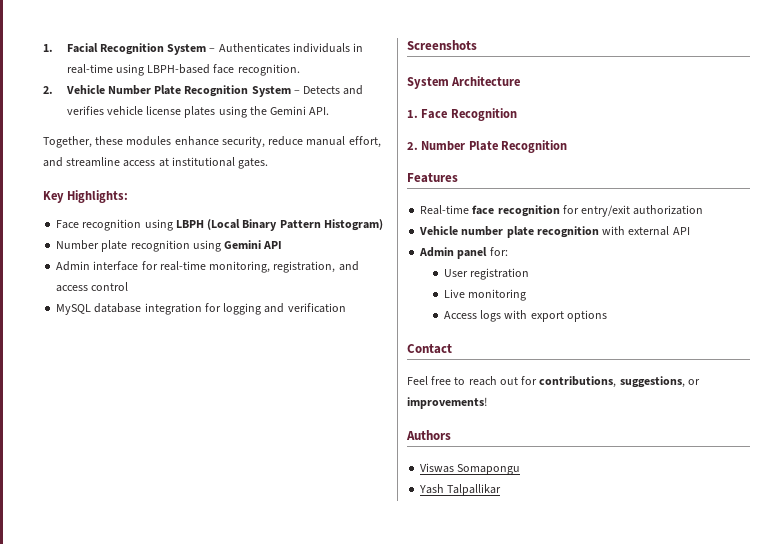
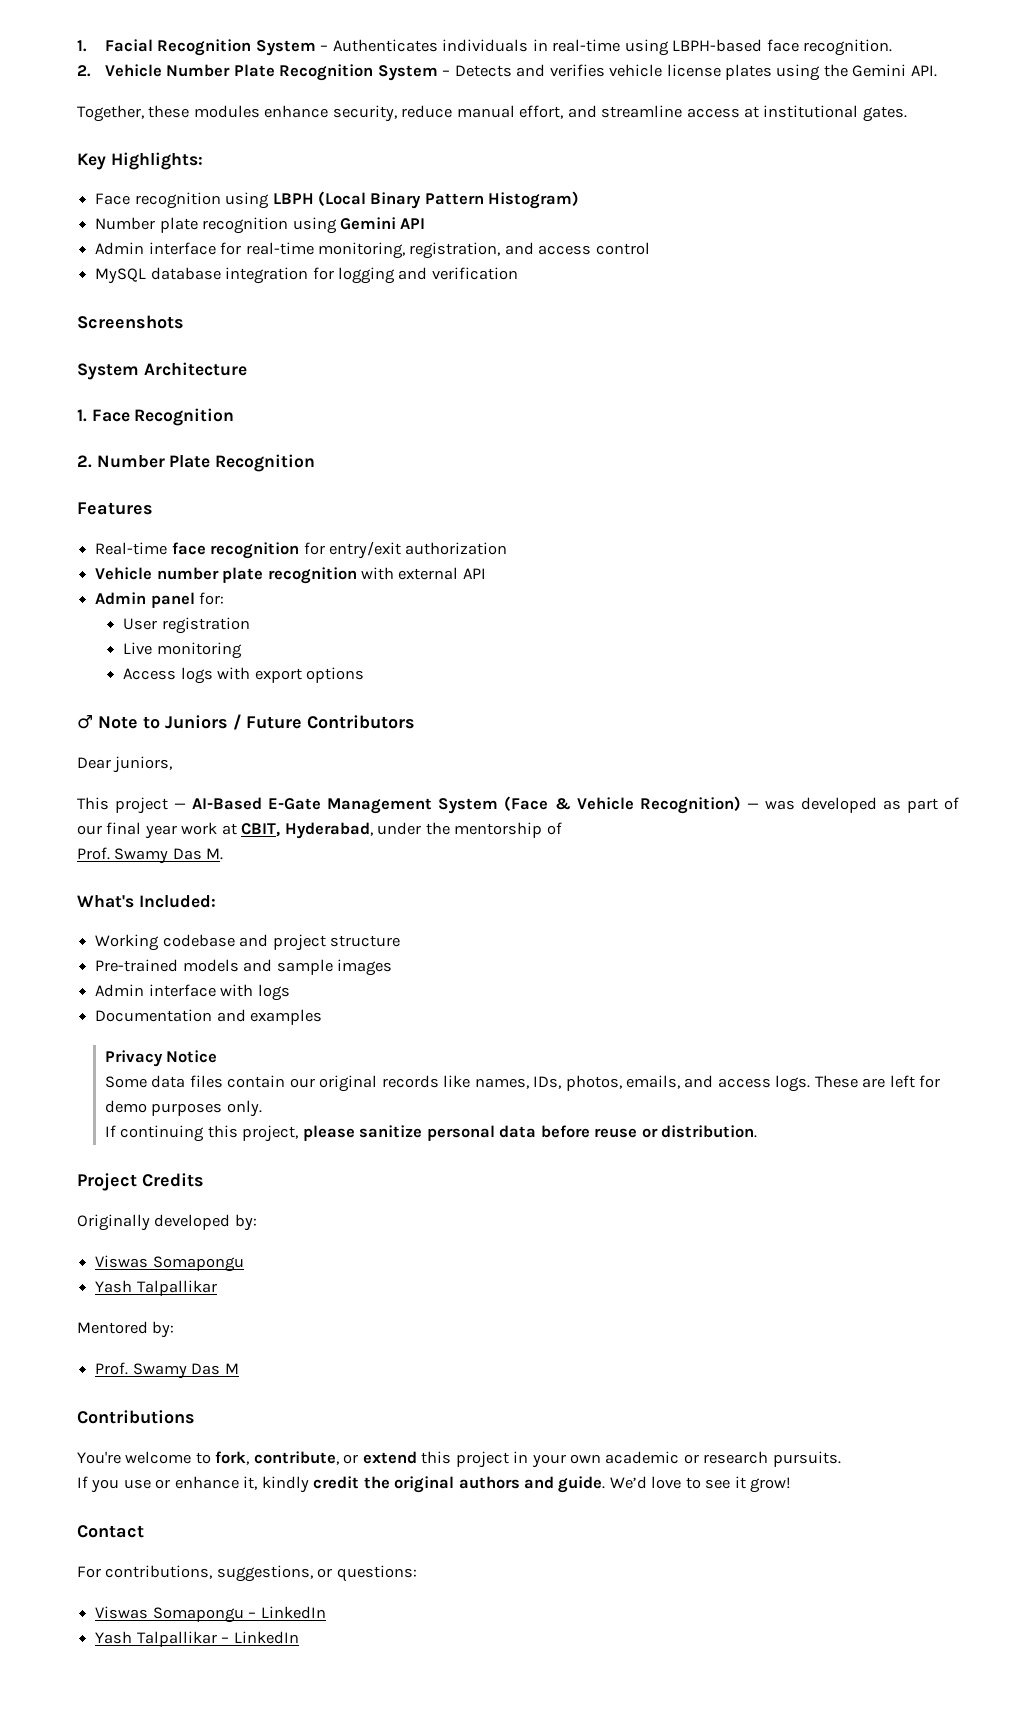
[407,344,452,354] [407,376,700,388] [407,397,487,409] [406,430,451,440] [420,463,521,475] [419,484,502,496] Contact // Feel free to reach out for contributions, suggestions, or improvements! // Authors // Viswas Somapongu // Yash Talpallikar -> [77,714,415,730] [77,756,173,773] [77,796,959,814] [77,822,562,839] [77,847,224,864] [77,895,216,908] [95,934,400,951] [95,959,392,976] [95,984,290,1001] [95,1009,323,1025] [105,1050,218,1067] [105,1075,941,1092] [105,1100,262,1117] [105,1125,758,1142] [77,1173,204,1191] [77,1214,257,1231] [95,1255,244,1272] [95,1280,217,1296] [77,1321,175,1338] [95,1362,239,1379] [77,1410,195,1424] [77,1451,841,1468] [77,1476,792,1493] [77,1525,144,1538] [77,1565,417,1582] [95,1606,326,1623] [95,1631,299,1647] ♂ Note to Juniors / Future Contributors // Dear juniors, // This project — AI-Based E-Gate Management System (Face & Vehicle Recognition) — was developed as part of our final year work at CBIT, Hyderabad, under the mentorship of // Prof. Swamy Das M. // What's Included: // Working codebase and project structure // Pre-trained models and sample images // Admin interface with logs // Documentation and examples // Privacy Notice // Some data files contain our original records like names, IDs, photos, emails, and access logs. These are left for demo purposes only. // If continuing this project, please sanitize personal data before reuse or distribution. // Project Credits // Originally developed by: // Viswas Somapongu // Yash Talpallikar // Mentored by: // Prof. Swamy Das M // Contributions // You're welcome to fork, contribute, or extend this project in your own academic or research pursuits. // If you use or enhance it, kindly credit the original authors and guide. We’d love to see it grow! // Contact // For contributions, suggestions, or questions: // Viswas Somapongu – LinkedIn // Yash Talpallikar – LinkedIn

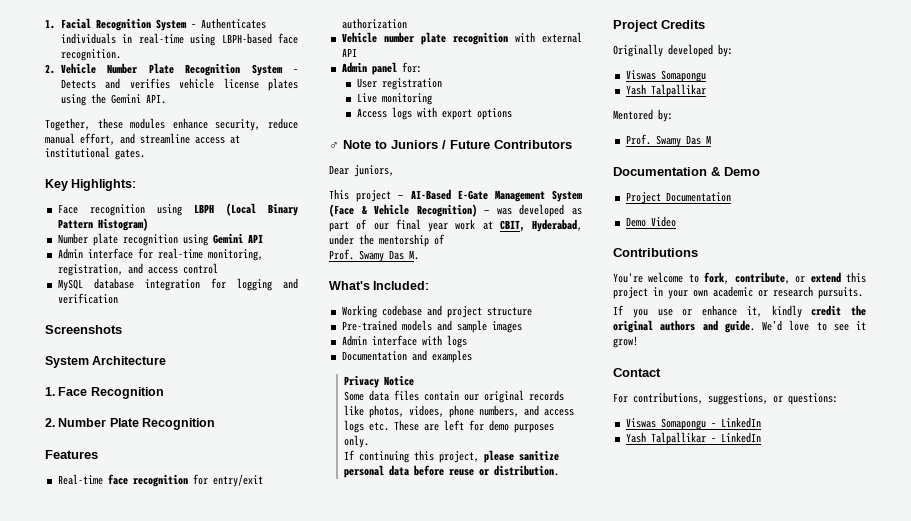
[474,1075,811,1092] names, IDs, photos, emails, and access logs. -> [369,405,575,418] [344,420,390,433] photos, vidoes, phone numbers, and access logs etc.
(239, 1368) none -> [613,167,760,176] [625,192,731,204] [625,216,676,227] // Documentation & Demo // Project Documentation // Demo Video

